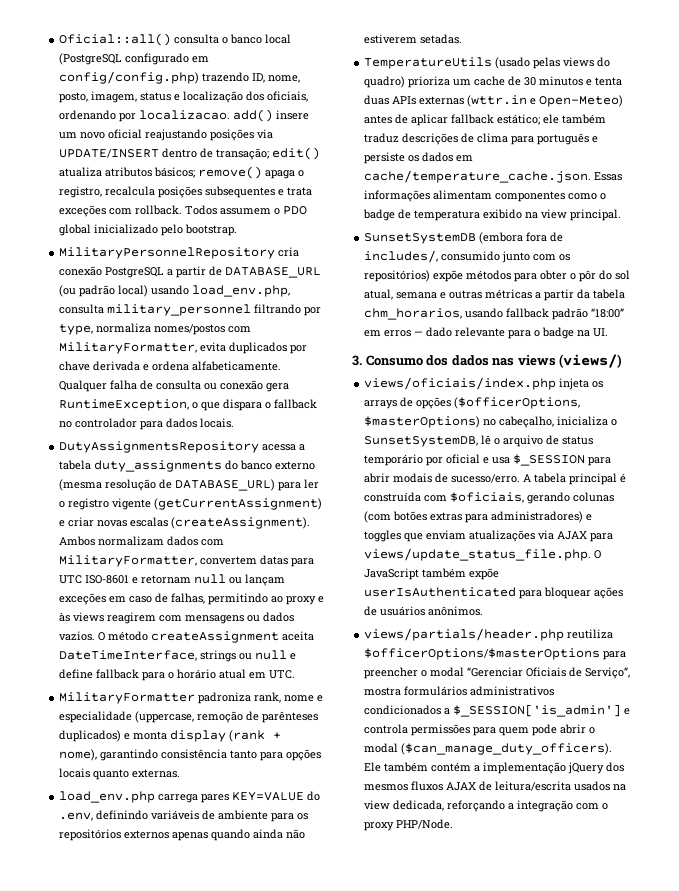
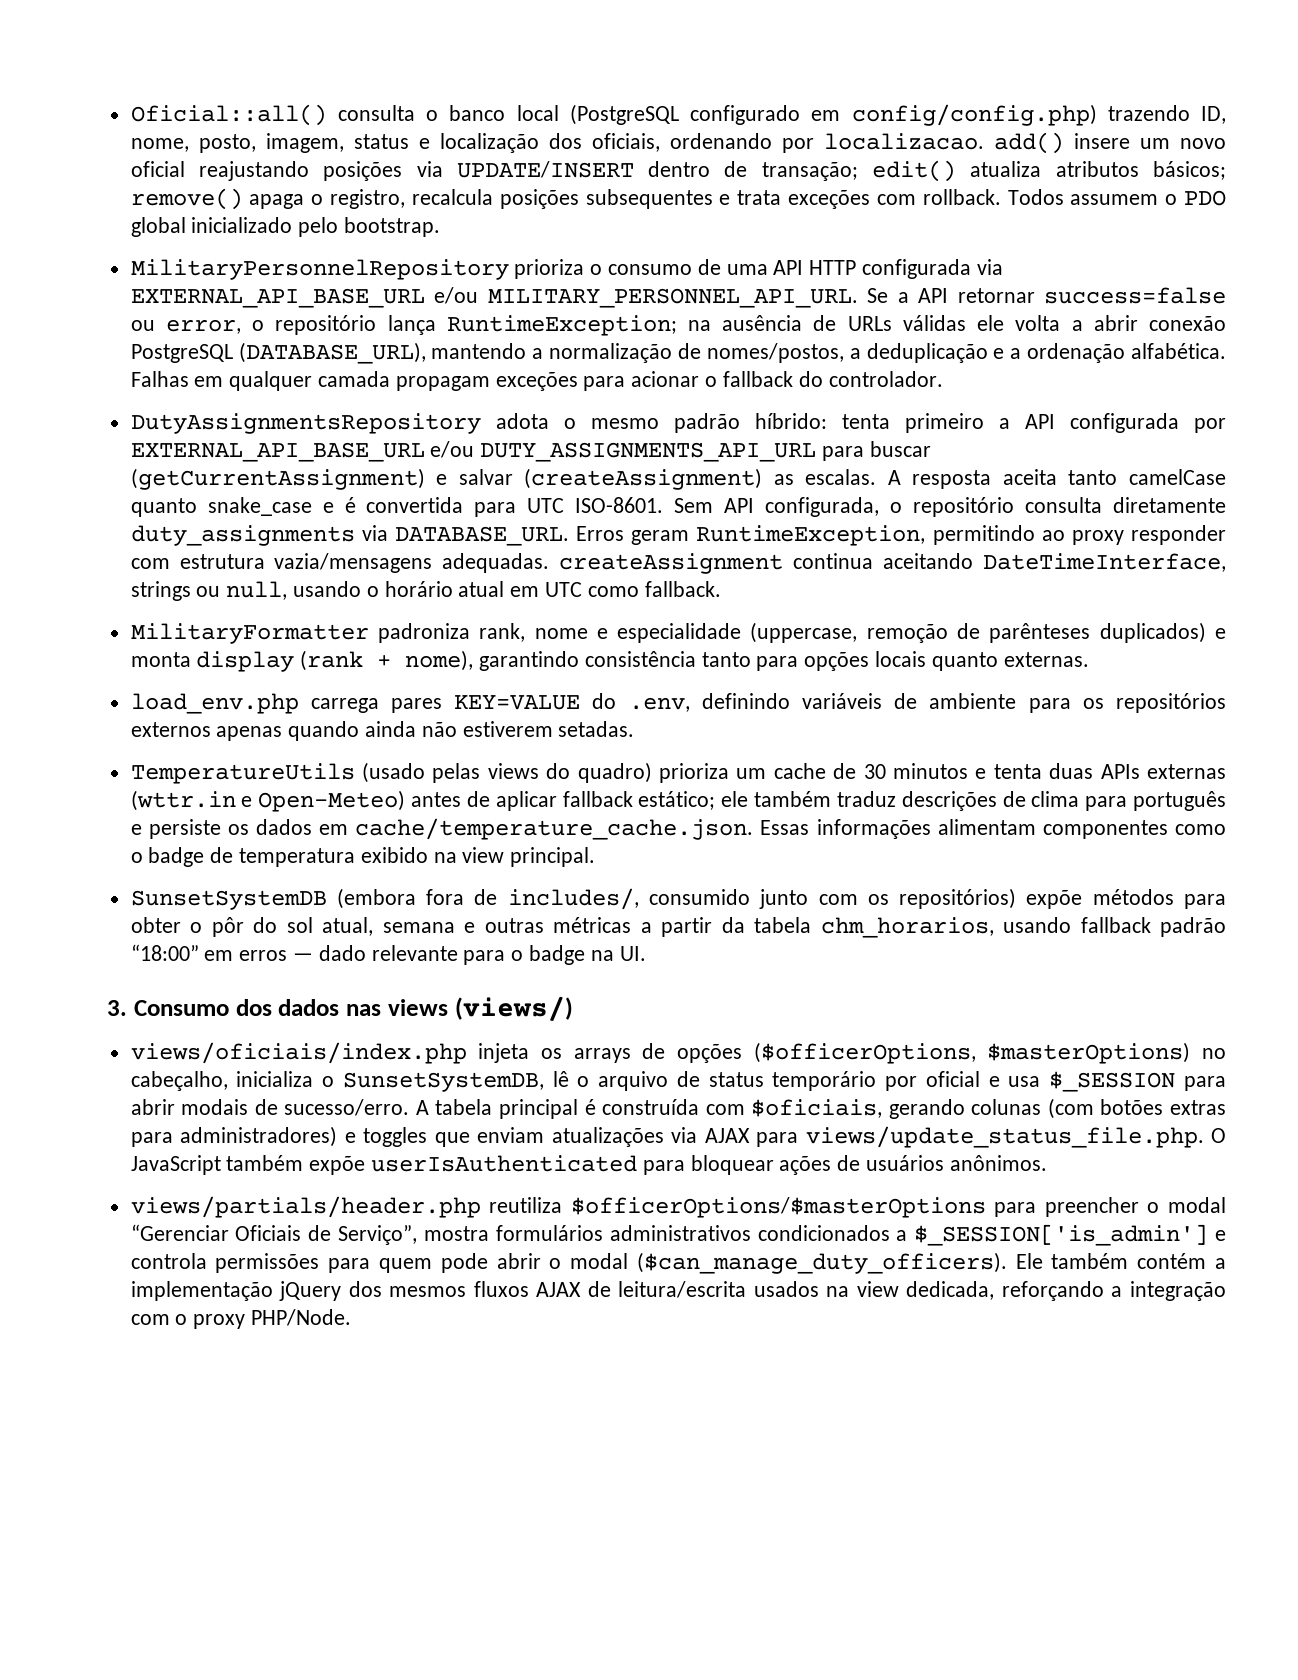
[278,247,300,257] [59,266,322,278] [59,285,291,297] [59,304,322,316] [59,323,252,335] [59,342,308,354] [59,361,282,371] [59,380,290,392] [59,399,318,411] [59,418,235,430] [59,441,306,453] [59,460,316,472] [59,479,320,491] [59,498,323,510] [59,517,311,529] [59,536,225,546] [59,555,315,567] [59,574,286,586] [59,593,325,605] [59,612,295,624] [59,631,315,643] [59,650,297,662] [59,669,166,681] cria conexão PostgreSQL a partir de DATABASE_URL (ou padrão local) usando load_env.php, consulta military_personnel filtrando por type, normaliza nomes/postos com MilitaryFormatter, evita duplicados por chave derivada e ordena alfabeticamente. Qualquer falha de consulta ou conexão gera RuntimeException, o que dispara o fallback no controlador para dados locais. // DutyAssignmentsRepository acessa a tabela duty_assignments do banco externo (mesma resolução de DATABASE_URL) para ler o registro vigente (getCurrentAssignment) e criar novas escalas (createAssignment). Ambos normalizam dados com MilitaryFormatter, convertem datas para UTC ISO-8601 e retornam null ou lançam exceções em caso de falhas, permitindo ao proxy e às views reagirem com mensagens ou dados vazios. O método createAssignment aceita DateTimeInterface, strings ou null e define fallback para -> [514,259,1003,279] [130,287,1226,308] [130,315,1227,336] [130,342,1226,364] [130,371,943,391] [130,413,1226,434] [130,441,931,462] [130,468,1226,490] [130,497,1226,517] [130,525,1226,546] [130,553,1226,574] [130,581,362,601] prioriza o consumo de uma API HTTP configurada via EXTERNAL_API_BASE_URL e/ou MILITARY_PERSONNEL_API_URL. Se a API retornar success=false ou error, o repositório lança RuntimeException; na ausência de URLs válidas ele volta a abrir conexão PostgreSQL (DATABASE_URL), mantendo a normalização de nomes/postos, a deduplicação e a ordenação alfabética. Falhas em qualquer camada propagam exceções para acionar o fallback do controlador. // DutyAssignmentsRepository adota o mesmo padrão híbrido: tenta primeiro a API configurada por EXTERNAL_API_BASE_URL e/ou DUTY_ASSIGNMENTS_API_URL para buscar (getCurrentAssignment) e salvar (createAssignment) as escalas. A resposta aceita tanto camelCase quanto snake_case e é convertida para UTC ISO-8601. Sem API configurada, o repositório consulta diretamente duty_assignments via DATABASE_URL. Erros geram RuntimeException, permitindo ao proxy responder com estrutura vazia/mensagens adequadas. createAssignment continua aceitando DateTimeInterface, strings ou null, usando
[269,670,296,679] UTC. -> [545,581,721,597] UTC como fallback.

